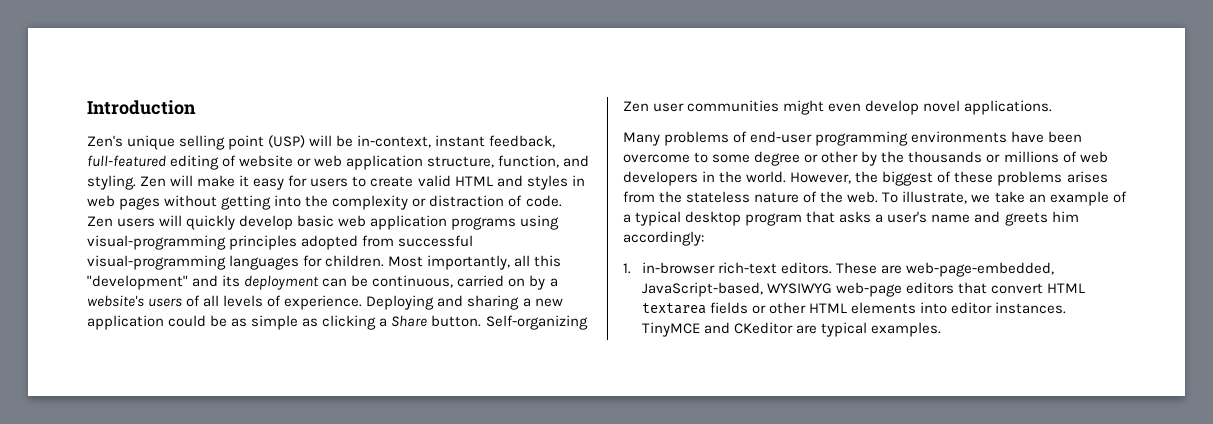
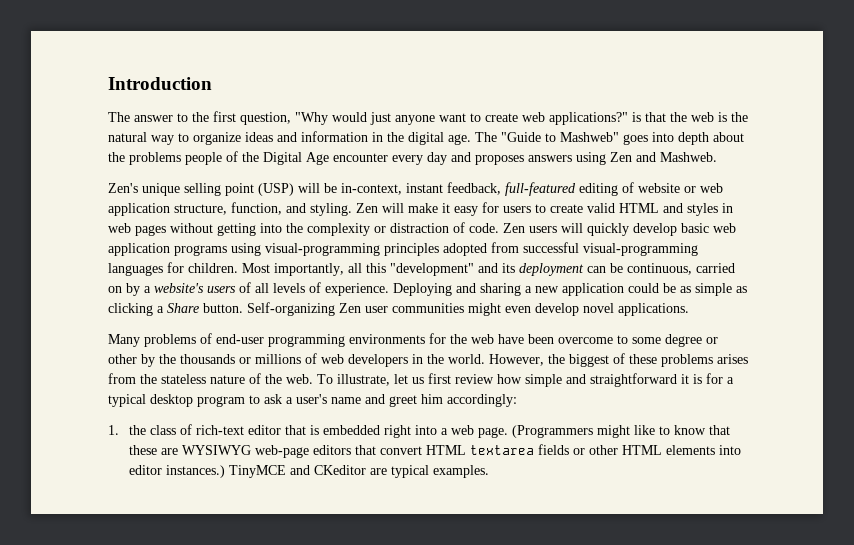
(196, 107) none -> [108,111,748,125] [108,131,744,145] [108,151,717,165] // The answer to the first question, "Why would just anyone want to create web applications?" is that the web is the natural way to organize ideas and information in the digital age. The "Guide to Mashweb" goes into depth about the problems people of the Digital Age encounter every day and proposes answers using Zen and Mashweb.
(1008, 137) none -> [429,333,494,344] for the web
[971,191,1127,206] we take an example of -> [394,373,723,387] let us first review how simple and straightforward it is for
[806,211,872,223] that asks -> [249,394,282,404] to ask
[1004,212,1048,226] greets -> [389,395,417,407] greet
[641,262,1055,277] [641,282,763,297] in-browser rich-text editors. These are web-page-embedded, JavaScript-based, -> [128,424,730,438] [128,445,178,455] the class of rich-text editor that is embedded right into a web page. (Programmers might like to know that these are
[995,302,1067,314] instances. -> [165,465,225,478] instances.)

